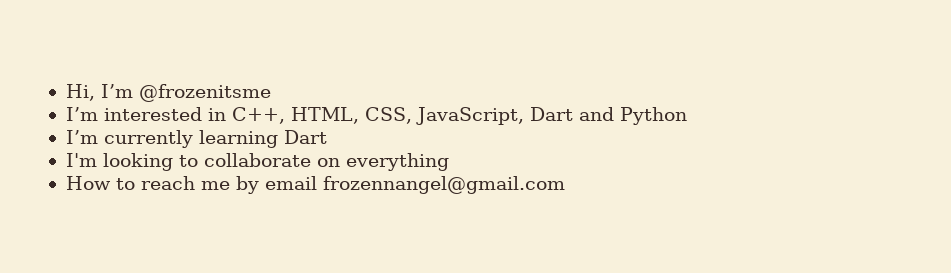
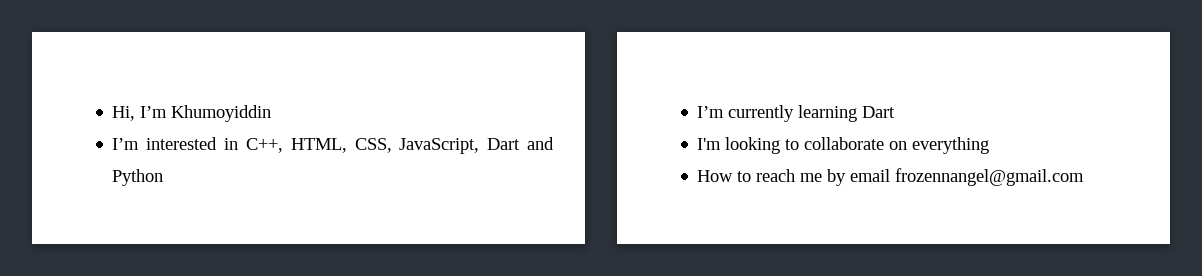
[138,84,271,102] @frozenitsme -> [171,105,272,122] Khumoyiddin

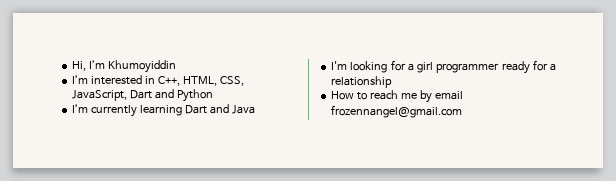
(896, 112) none -> [209,104,255,114] and Java
[785,137,990,154] to collaborate on everything -> [390,60,556,74] [331,76,393,88] for a girl programmer ready for a relationship

